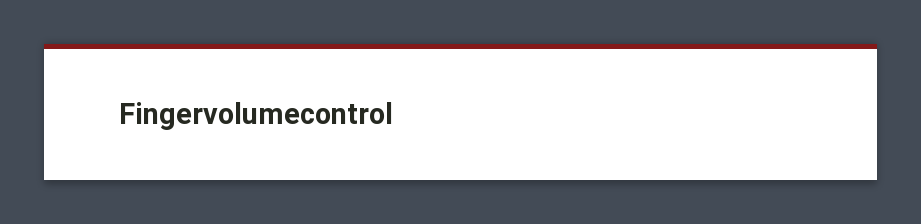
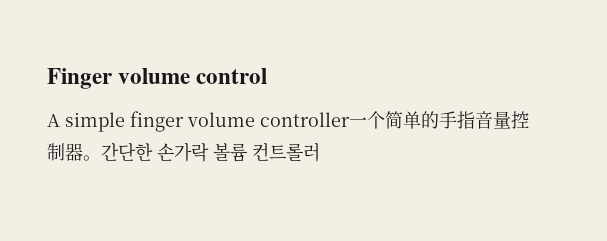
[119,102,393,130] Fingervolumecontrol -> [47,68,268,89] [47,111,529,132] [47,142,320,162] Finger volume control // A simple finger volume controller一个简单的手指音量控制器。간단한 손가락 볼륨 컨트롤러

